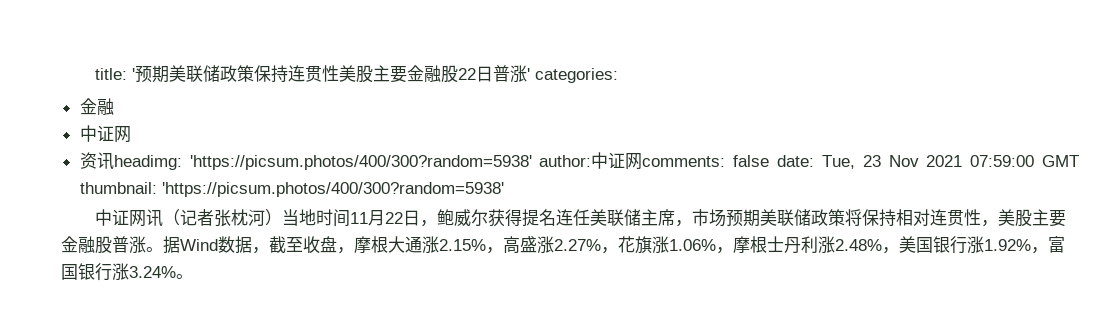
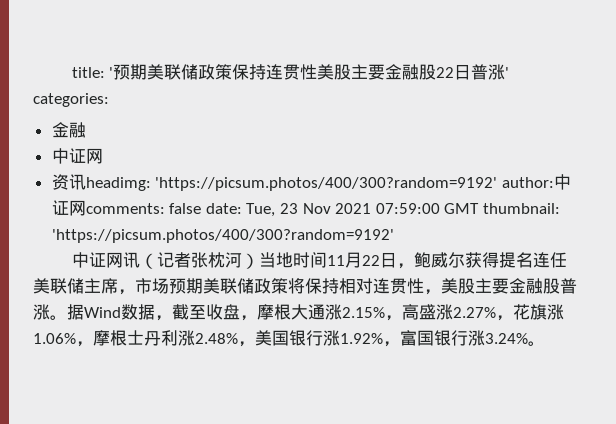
[189,155,532,170] 'https://picsum.photos/400/300?random=5938' -> [155,177,498,191] 'https://picsum.photos/400/300?random=9192'
[161,182,504,197] 'https://picsum.photos/400/300?random=5938' -> [51,229,394,243] 'https://picsum.photos/400/300?random=9192'

